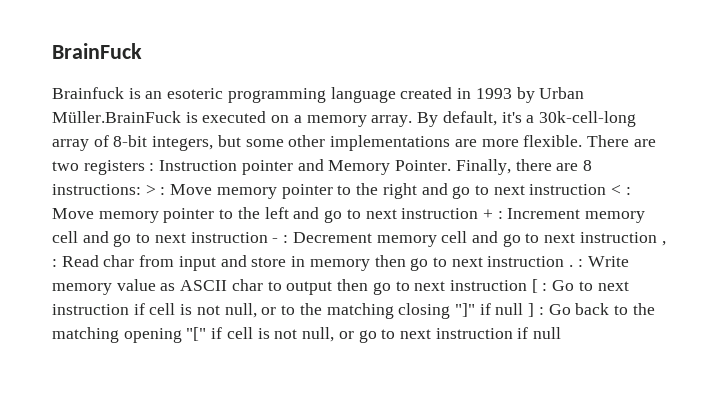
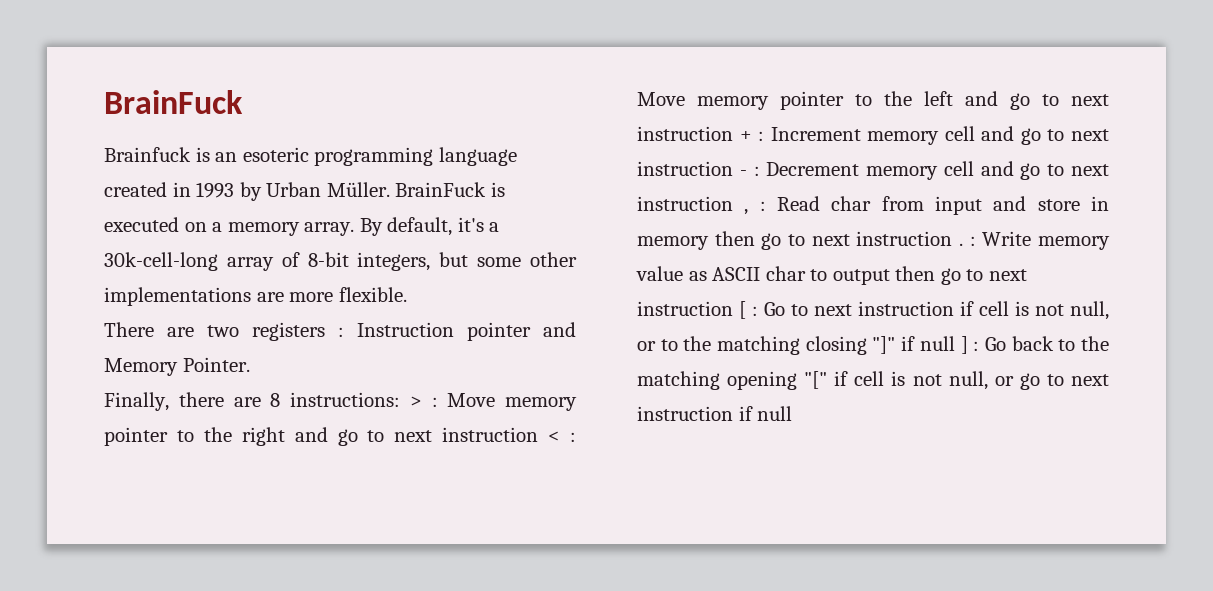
[52,111,181,123] Müller.BrainFuck -> [326,182,487,197] Müller. BrainFuck
(583, 141) none -> (407, 294) //
(452, 165) none -> (250, 364) //

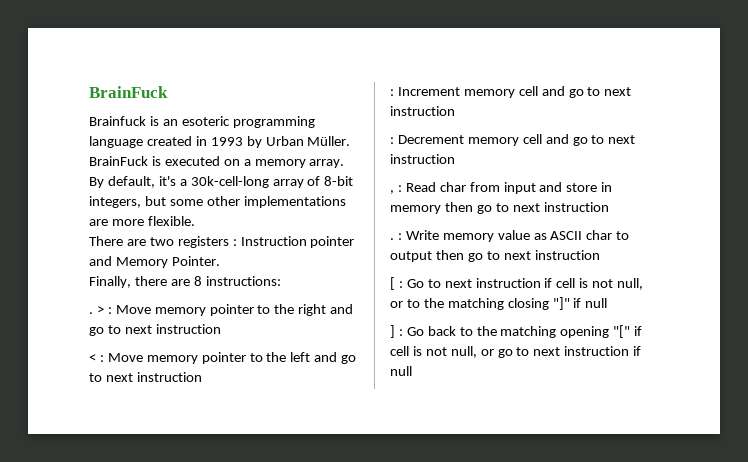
(400, 399) none -> [89,312,93,314] // .
(539, 434) none -> (221, 329) //
[739,131,752,141] + -> (202, 377) //
[739,170,747,176] - -> (455, 111) //
(733, 203) none -> (455, 159) //
(953, 238) none -> (609, 207) //
(733, 308) none -> (600, 255) //
(955, 343) none -> (608, 303) //

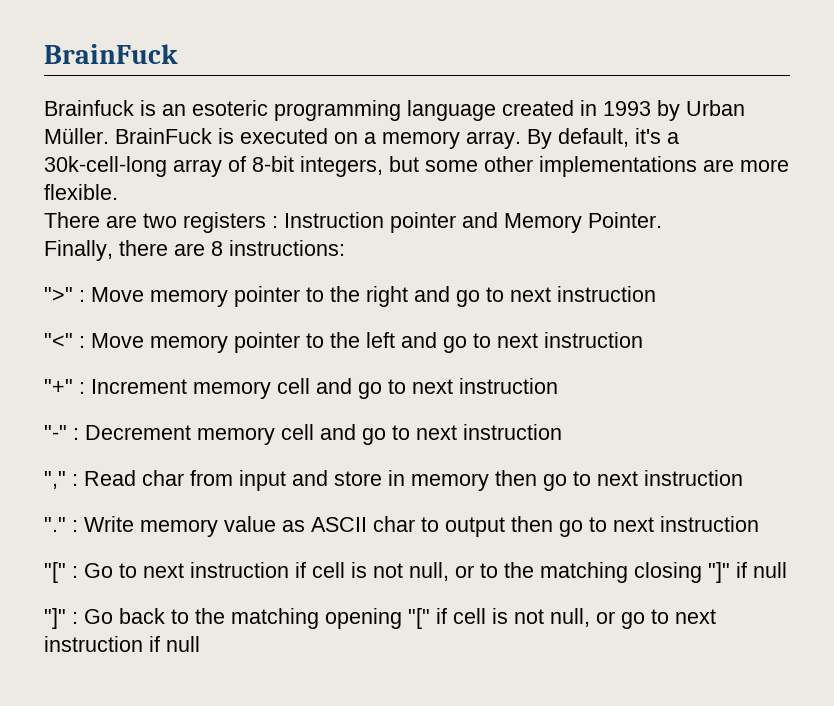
[89,306,104,314] . > -> [44,287,73,302] ">"
[89,354,96,362] < -> [44,333,73,348] "<"
(202, 377) none -> [44,379,73,394] "+"
(455, 111) none -> [44,425,67,440] "-"
[390,190,394,194] , -> [44,471,66,489] ","
[390,238,394,240] . -> [44,517,66,532] "."
[390,277,395,290] [ -> [44,562,66,583] "["
[390,325,395,338] ] -> [44,608,66,629] "]"

